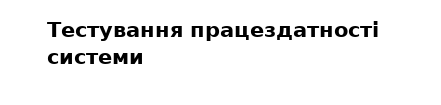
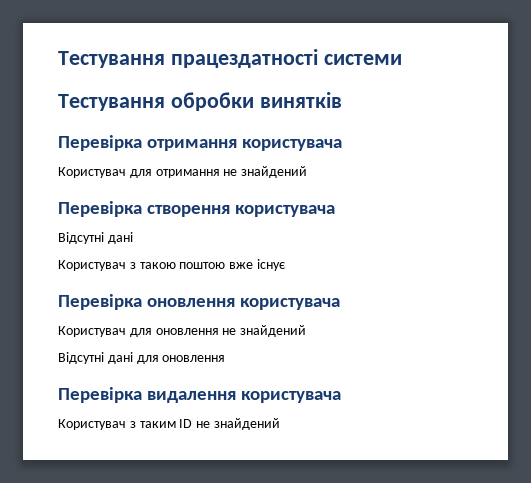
(144, 58) none -> [58,92,342,111] [58,135,343,151] [58,166,308,178] [58,201,336,217] [58,232,133,244] [58,259,285,271] [58,294,341,310] [58,325,307,337] [58,352,226,364] [58,387,342,403] [58,418,280,430] // Тестування обробки винятків // Перевірка отримання користувача // Користувач для отримання не знайдений // Перевірка створення користувача // Відсутні дані // Користувач з такою поштою вже існує // Перевірка оновлення користувача // Користувач для оновлення не знайдений // Відсутні дані для оновлення // Перевірка видалення користувача // Користувач з таким ID не знайдений

